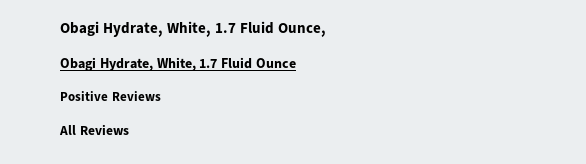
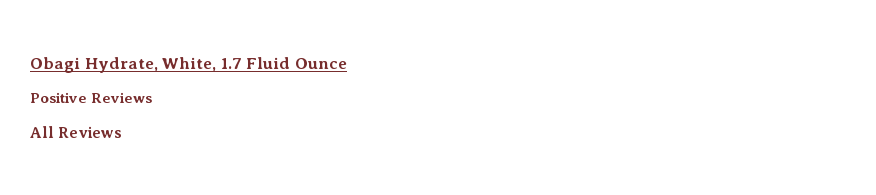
[60,21,327,37] [60,57,253,71] Obagi Hydrate, White, 1.7 Fluid Ounce, // Obagi Hydrate, White, 1.7 Fluid -> [30,57,291,73] Obagi Hydrate, White, 1.7 Fluid

